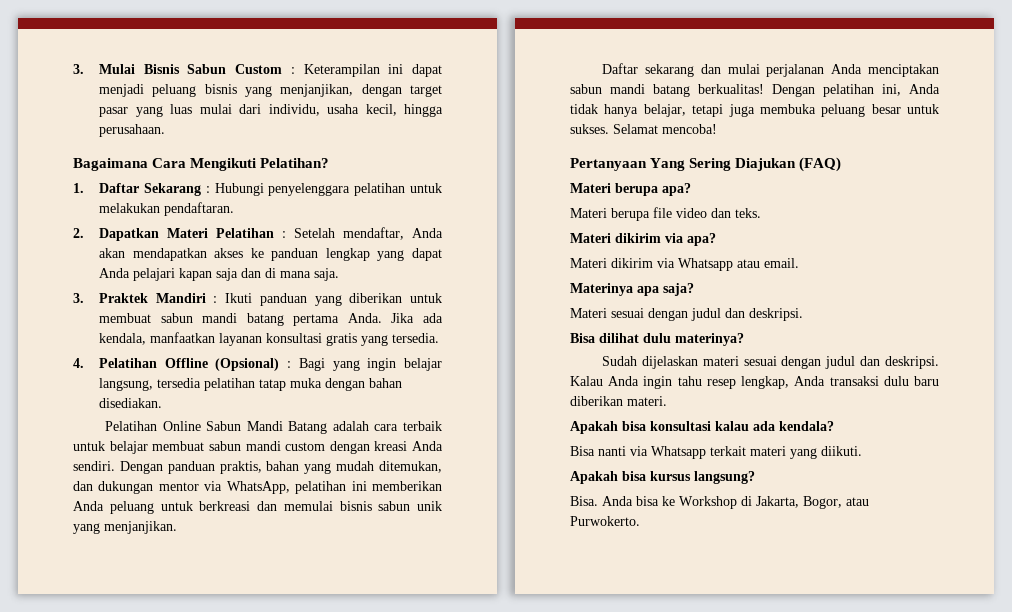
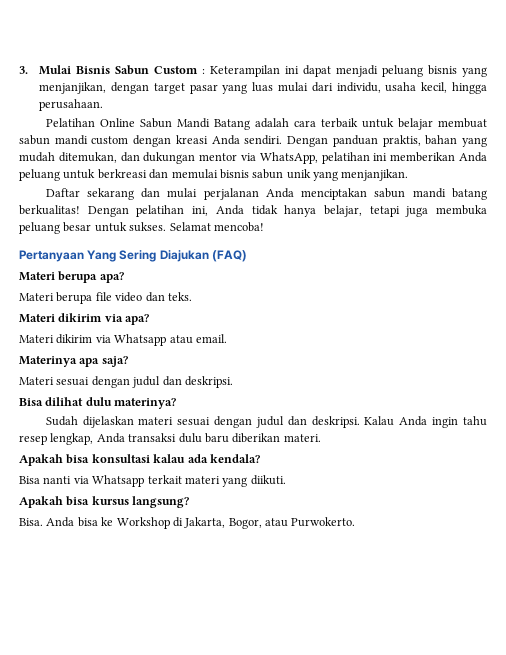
[73,158,330,171] [73,183,442,196] [99,202,235,216] [73,227,443,241] [99,248,442,261] [99,268,340,281] [73,293,442,306] [99,313,443,326] [99,332,440,346] [73,358,442,371] [99,378,403,391] [99,398,163,408] // Bagaimana Cara Mengikuti Pelatihan? // 1. Daftar Sekarang : Hubungi penyelenggara pelatihan untuk melakukan pendaftaran. // 2. Dapatkan Materi Pelatihan : Setelah mendaftar, Anda akan mendapatkan akses ke panduan lengkap yang dapat Anda pelajari kapan saja dan di mana saja. // 3. Praktek Mandiri : Ikuti panduan yang diberikan untuk membuat sabun mandi batang pertama Anda. Jika ada kendala, manfaatkan layanan konsultasi gratis yang tersedia. // 4. Pelatihan Offline (Opsional) : Bagi yang ingin belajar langsung, tersedia pelatihan tatap muka dengan bahan disediakan. -> (104, 105) none

